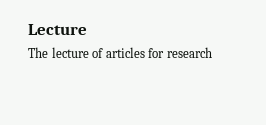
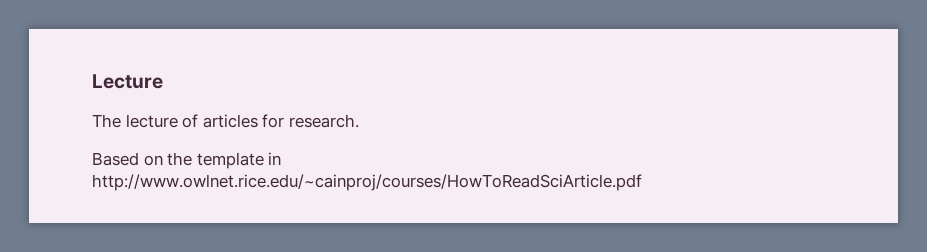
[166,47,212,58] research -> [288,114,359,128] [92,152,282,169] [92,174,642,191] research. // Based on the template in http://www.owlnet.rice.edu/~cainproj/courses/HowToReadSciArticle.pdf

